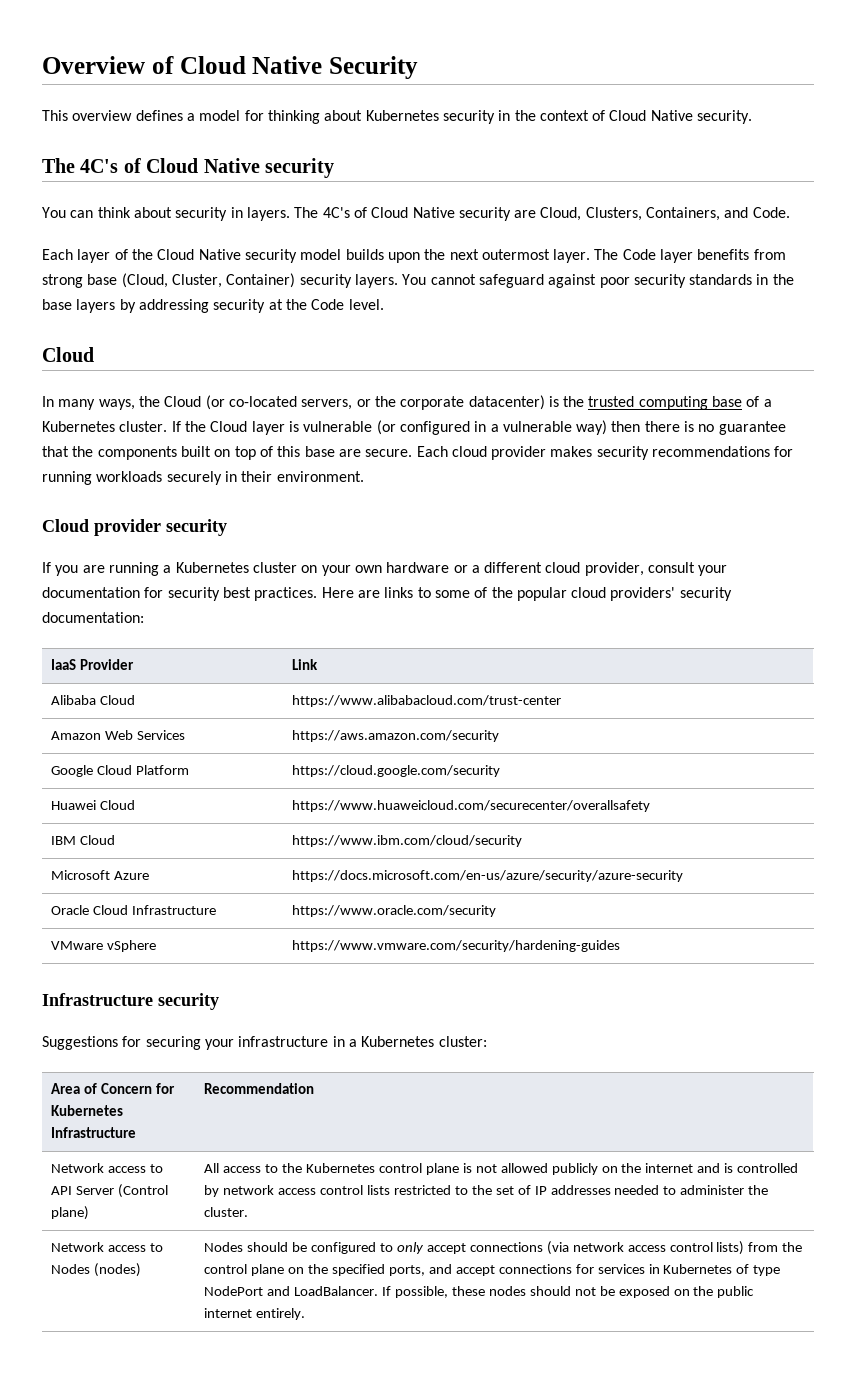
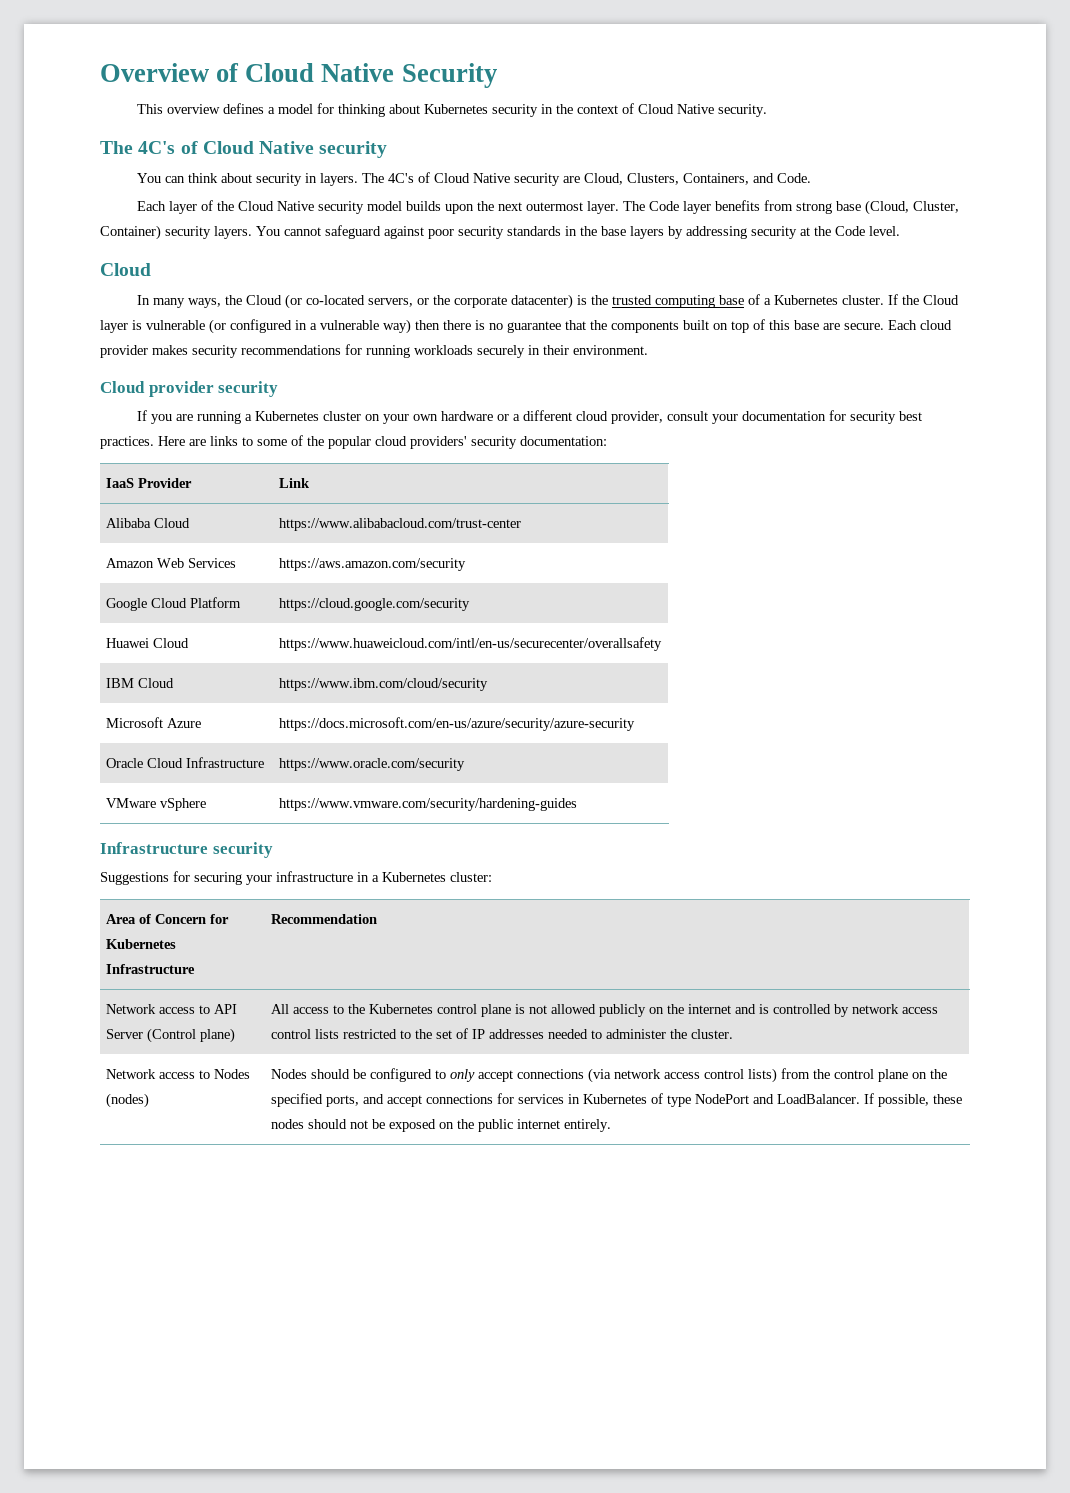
[292,800,651,812] https://www.huaweicloud.com/securecenter/overallsafety -> [279,637,663,651] https://www.huaweicloud.com/intl/en-us/securecenter/overallsafety

